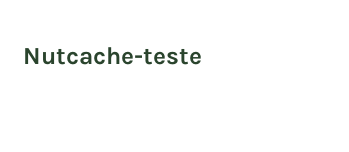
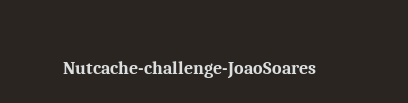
[23,47,202,65] Nutcache-teste -> [63,61,316,79] Nutcache-challenge-JoaoSoares

